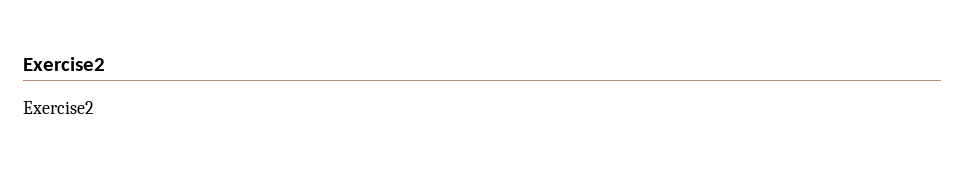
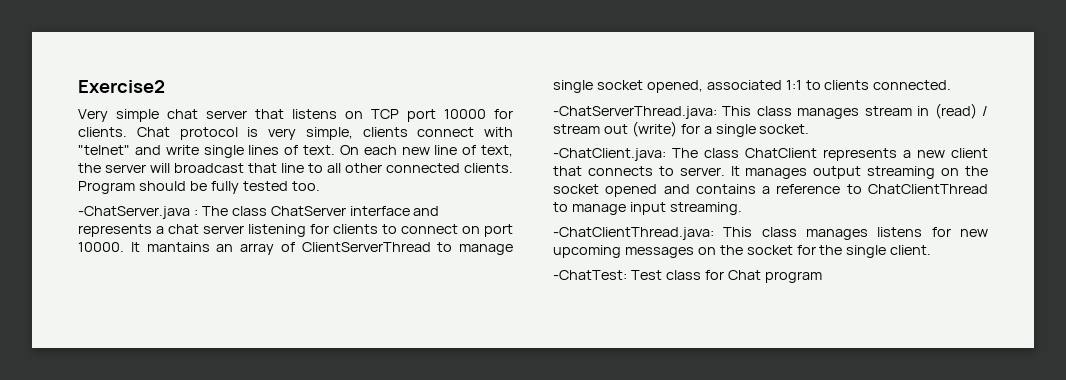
[23,101,94,114] Exercise2 -> [78,109,513,122] [78,127,513,140] [78,145,513,158] [78,163,513,173] [78,181,320,194] [78,206,440,219] [78,224,513,237] [78,242,513,255] [553,80,952,93] [553,103,989,119] [553,121,810,137] [553,148,988,161] [553,166,988,179] [553,184,988,197] [553,202,742,215] [553,227,988,240] [553,245,932,258] [553,270,822,283] Very simple chat server that listens on TCP port 10000 for clients. Chat protocol is very simple, clients connect with "telnet" and write single lines of text. On each new line of text, the server will broadcast that line to all other connected clients. Program should be fully tested too. // -ChatServer.java : The class ChatServer interface and represents a chat server listening for clients to connect on port 10000. It mantains an array of ClientServerThread to manage single socket opened, associated 1:1 to clients connected. // -ChatServerThread.java: This class manages stream in (read) / stream out (write) for a single socket. // -ChatClient.java: The class ChatClient represents a new client that connects to server. It manages output streaming on the socket opened and contains a reference to ChatClientThread to manage input streaming. // -ChatClientThread.java: This class manages listens for new upcoming messages on the socket for the single client. // -ChatTest: Test class for Chat program

